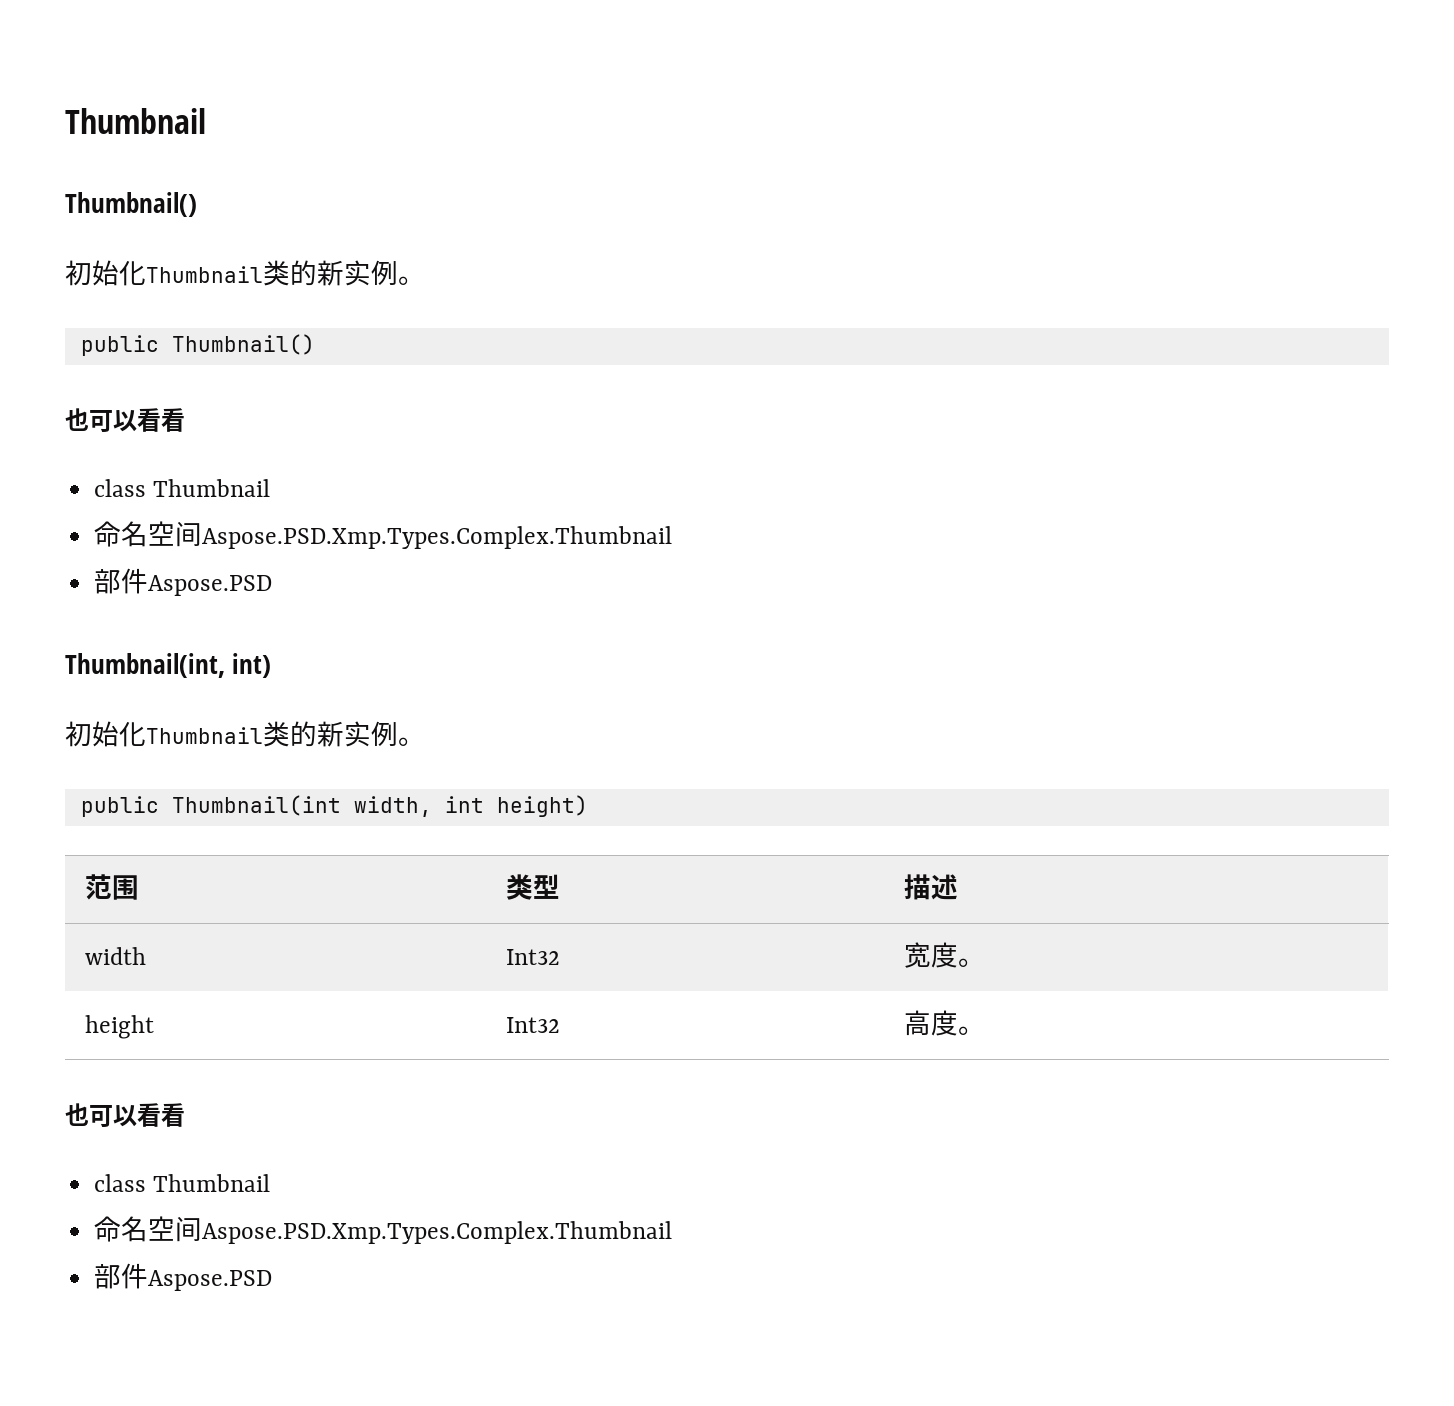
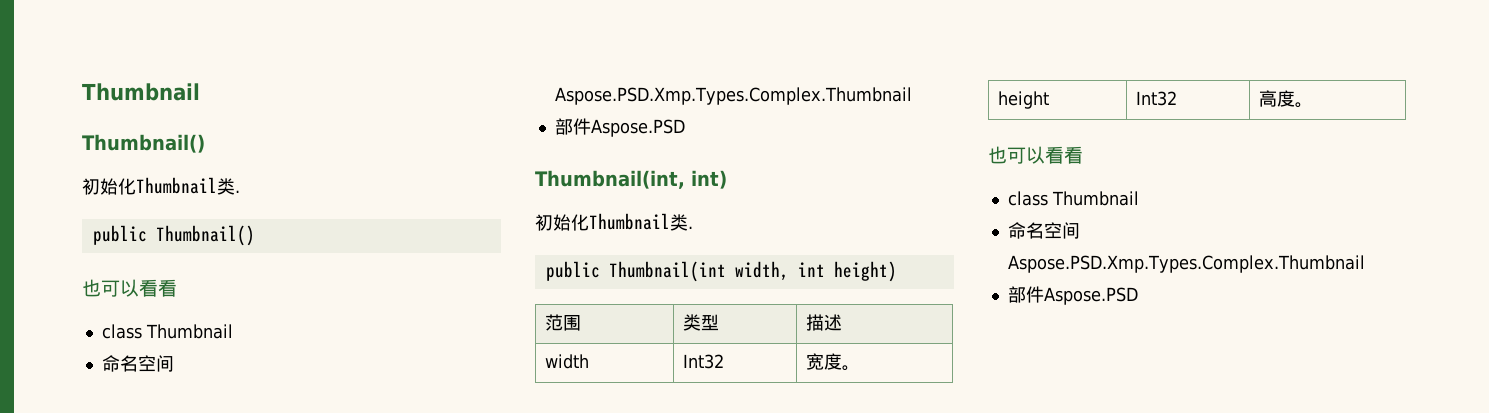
[290,260,425,286] 的新实例。 -> [235,190,240,193] .
[290,721,425,747] 的新实例。 -> [688,226,693,229] .

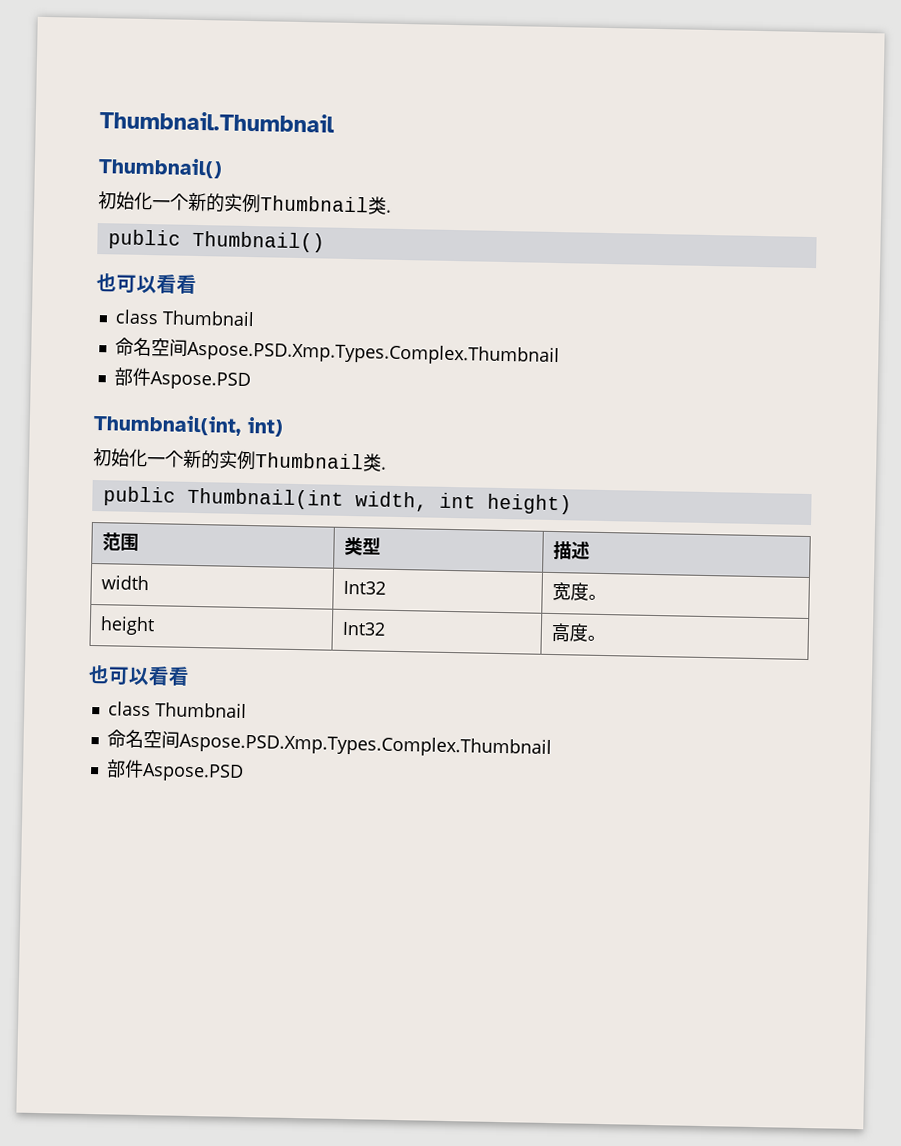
[82,83,200,101] Thumbnail -> [99,110,335,133] Thumbnail.Thumbnail
(136, 186) none -> [152,192,261,214] 一个新的实例
(589, 222) none -> [147,449,256,471] 一个新的实例

